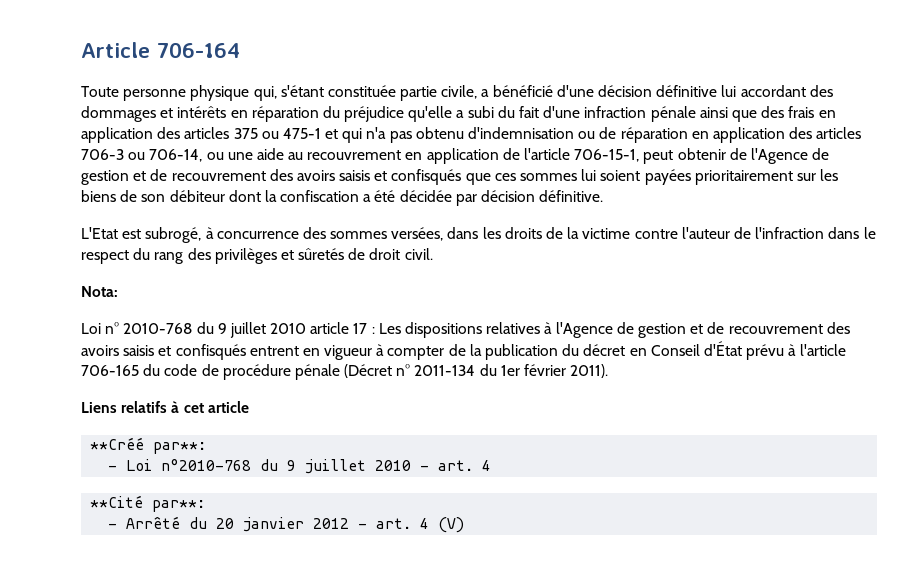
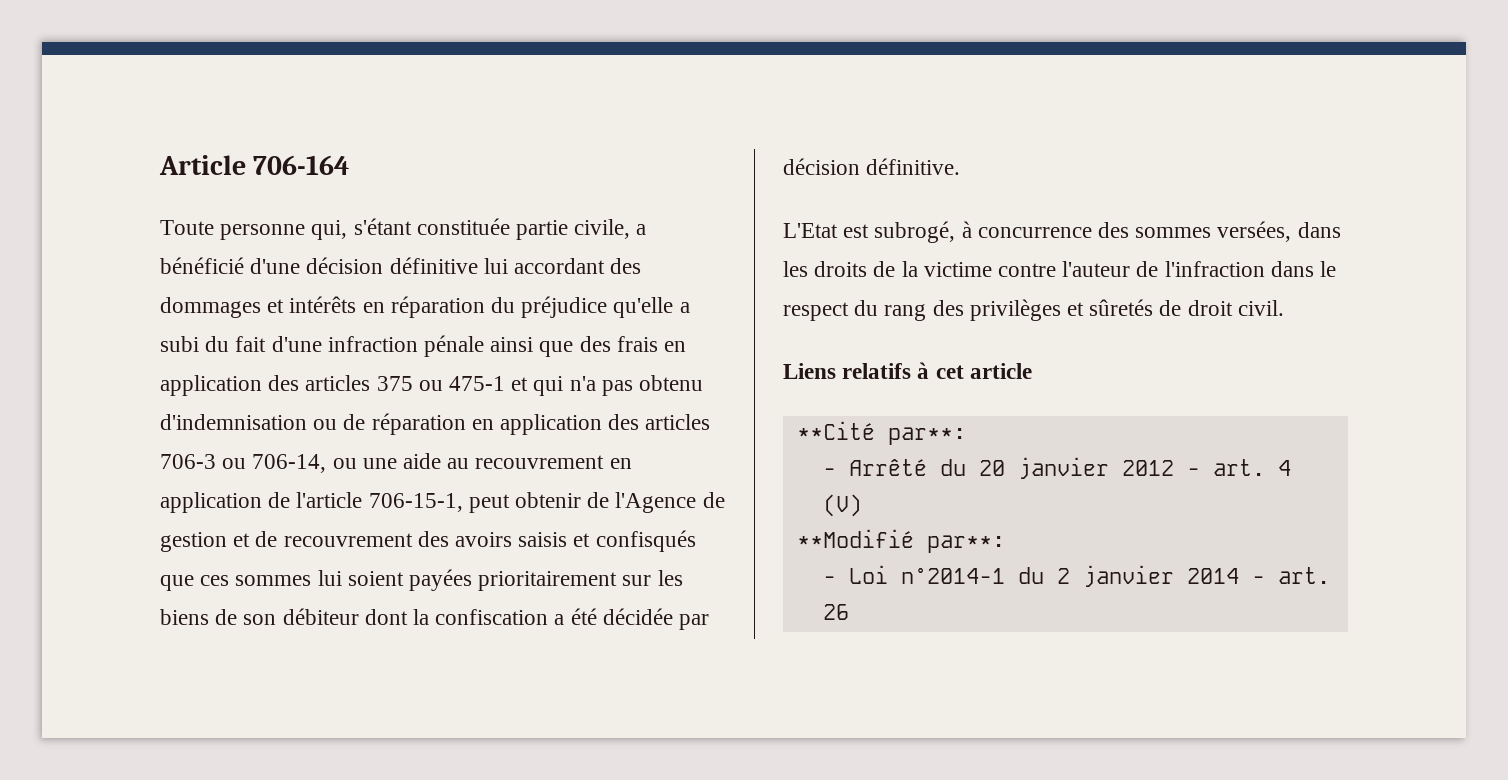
[190,85,250,101] physique -> (306, 232) none
[81,286,118,297] [81,322,850,338] [81,341,846,360] [81,364,609,380] // Nota: // Loi n° 2010-768 du 9 juillet 2010 article 17 : Les dispositions relatives à l'Agence de gestion et de recouvrement des avoirs saisis et confisqués entrent en vigueur à compter de la publication du décret en Conseil d'État prévu à l'article 706-165 du code de procédure pénale (Décret n° 2011-134 du 1er février 2011). -> (1284, 308) none
[90,437,207,454] [108,459,492,474] // **Créé par**: // - Loi n°2010-768 du 9 juillet 2010 - art. 4 -> (1032, 371) none
(465, 525) none -> [796,529,1005,553] [822,565,1330,587] [822,604,849,620] // **Modifié par**: // - Loi n°2014-1 du 2 janvier 2014 - art. 26

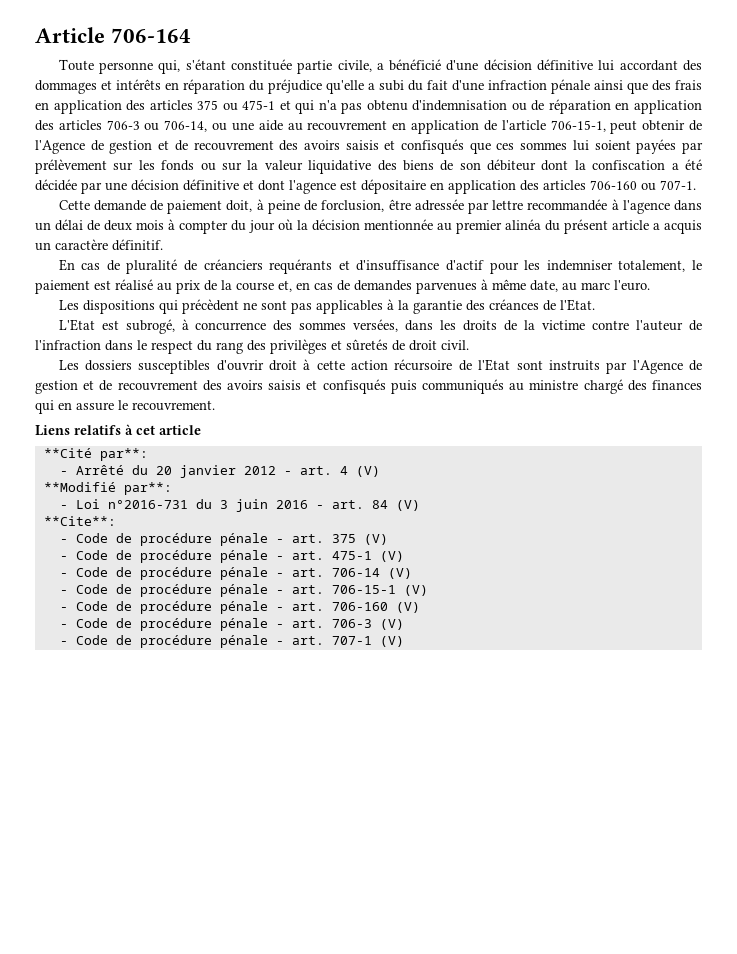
[478,570,683,591] prioritairement sur les -> [682,142,703,154] [35,159,397,174] par prélèvement sur les fonds ou sur la valeur liquidative des
[783,158,961,175] décision définitive. -> [105,179,696,194] [58,199,702,214] [35,219,702,234] [35,239,163,251] [58,259,702,274] [35,279,650,294] [58,299,595,314] une décision définitive et dont l'agence est dépositaire en application des articles 706-160 ou 707-1. // Cette demande de paiement doit, à peine de forclusion, être adressée par lettre recommandée à l'agence dans un délai de deux mois à compter du jour où la décision mentionnée au premier alinéa du présent article a acquis un caractère définitif. // En cas de pluralité de créanciers requérants et d'insuffisance d'actif pour les indemniser totalement, le paiement est réalisé au prix de la course et, en cas de demandes parvenues à même date, au marc l'euro. // Les dispositions qui précèdent ne sont pas applicables à la garantie des créances de l'Etat.
(1284, 308) none -> [58,359,702,374] [35,379,702,394] [35,400,215,414] // Les dossiers susceptibles d'ouvrir droit à cette action récursoire de l'Etat sont instruits par l'Agence de gestion et de recouvrement des avoirs saisis et confisqués puis communiqués au ministre chargé des finances qui en assure le recouvrement.
[900,565,1330,587] [822,604,849,620] n°2014-1 du 2 janvier 2014 - art. 26 -> [107,499,420,512] [43,516,116,526] [59,533,388,546] [59,550,404,563] [59,567,412,580] [59,584,428,597] [59,601,420,614] [59,618,404,631] [59,635,404,648] n°2016-731 du 3 juin 2016 - art. 84 (V) // **Cite**: // - Code de procédure pénale - art. 375 (V) // - Code de procédure pénale - art. 475-1 (V) // - Code de procédure pénale - art. 706-14 (V) // - Code de procédure pénale - art. 706-15-1 (V) // - Code de procédure pénale - art. 706-160 (V) // - Code de procédure pénale - art. 706-3 (V) // - Code de procédure pénale - art. 707-1 (V)

